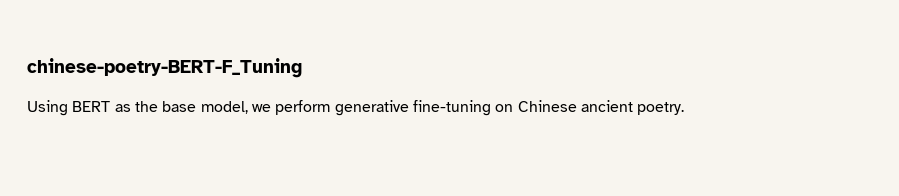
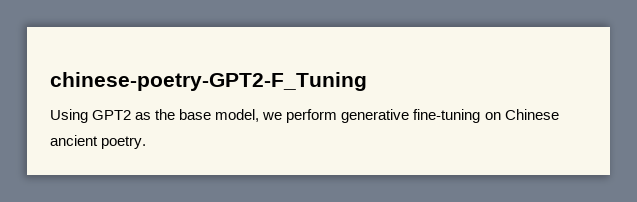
[27,58,302,78] chinese-poetry-BERT-F_Tuning -> [50,72,367,91] chinese-poetry-GPT2-F_Tuning
[72,101,111,112] BERT -> [92,110,132,120] GPT2

